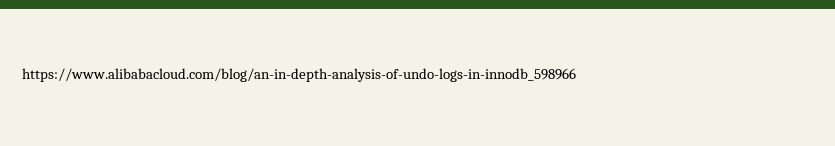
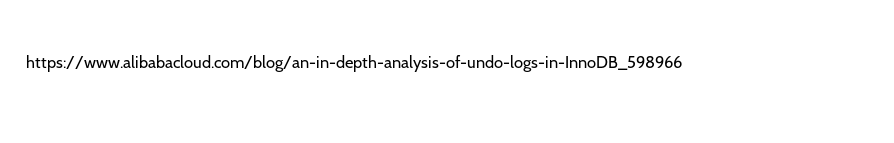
[22,68,576,82] https://www.alibabacloud.com/blog/an-in-depth-analysis-of-undo-logs-in-innodb_598966 -> [26,55,682,72] https://www.alibabacloud.com/blog/an-in-depth-analysis-of-undo-logs-in-InnoDB_598966

